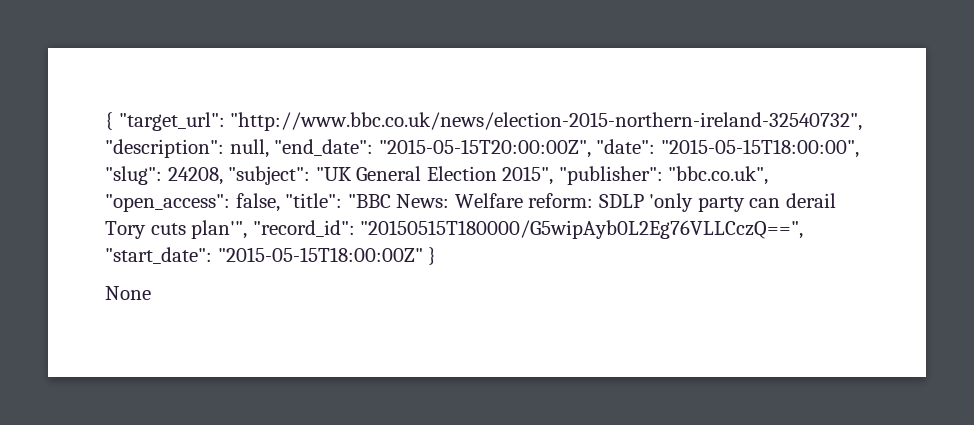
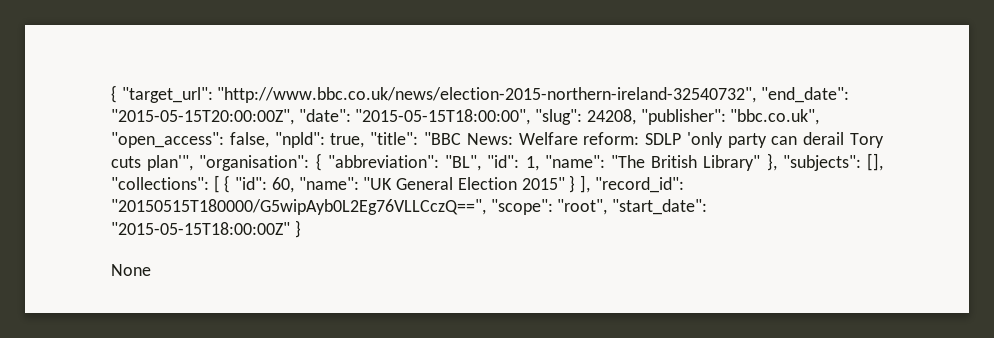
[105,139,269,158] "description": null, -> (757, 95) none
[228,166,554,185] "subject": "UK General Election 2015", -> (636, 117) none
(280, 202) none -> [274,132,365,148] "npld": true,
[252,220,804,239] "record_id": "20150515T180000/G5wipAyb0L2Eg76VLLCczQ==", -> [199,153,883,171] [111,175,684,193] [111,199,608,215] "organisation": { "abbreviation": "BL", "id": 1, "name": "The British Library" }, "subjects": [], "collections": [ { "id": 60, "name": "UK General Election 2015" } ], "record_id": "20150515T180000/G5wipAyb0L2Eg76VLLCczQ==", "scope": "root",

